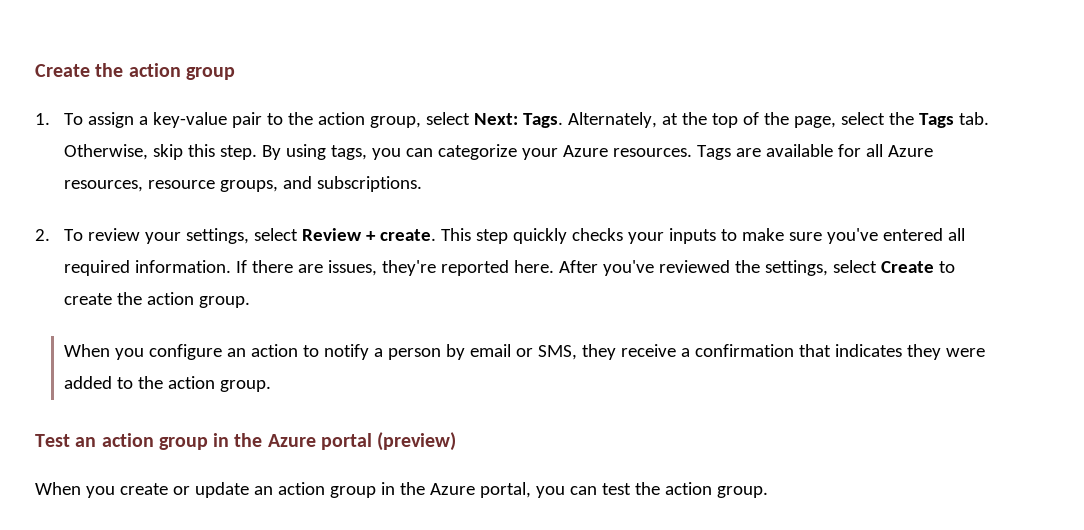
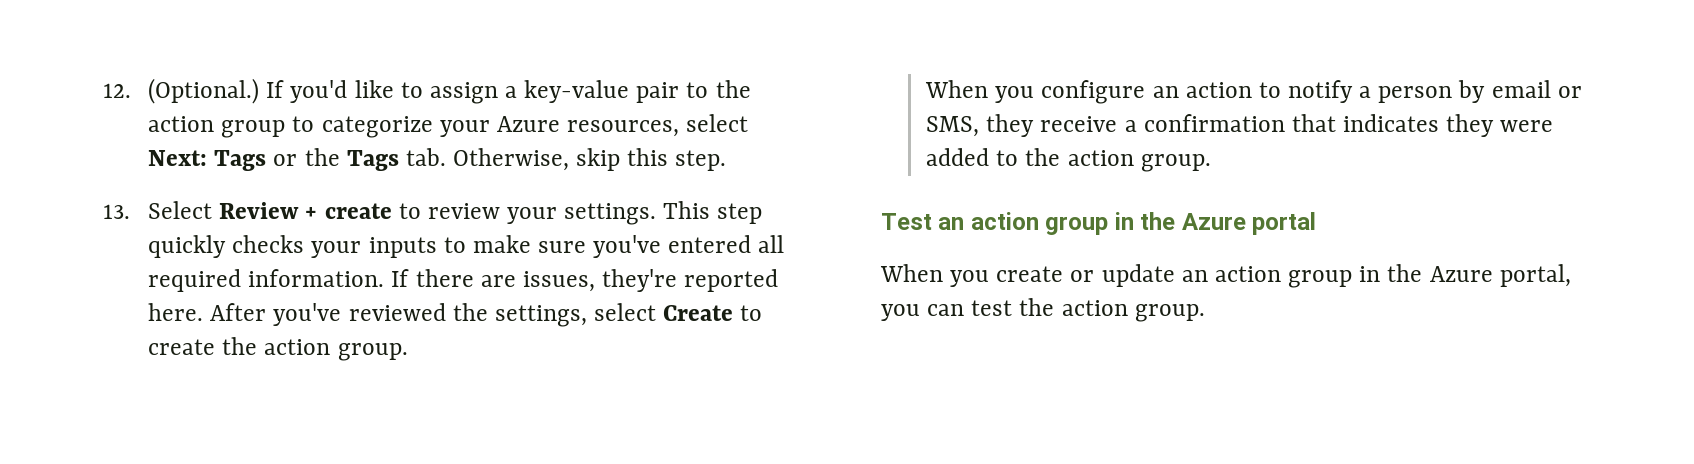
[35,63,235,80] [35,113,83,125] Create the action group // 1. To -> [103,78,423,104] 12. (Optional.) If you'd like to
[369,112,885,128] group, select Next: Tags. Alternately, at the top of the page, select -> [221,114,749,138] [148,150,298,171] group to categorize your Azure resources, select Next: Tags or
[261,144,933,160] [63,176,422,192] [35,228,436,244] By using tags, you can categorize your Azure resources. Tags are available for all Azure resources, resource groups, and subscriptions. // 2. To review your settings, select Review + create. -> [103,201,657,225] // 13. Select Review + create to review your settings.
[377,432,457,451] (preview) -> (1317, 223) none

